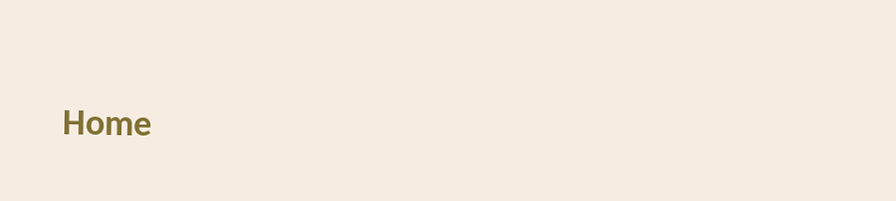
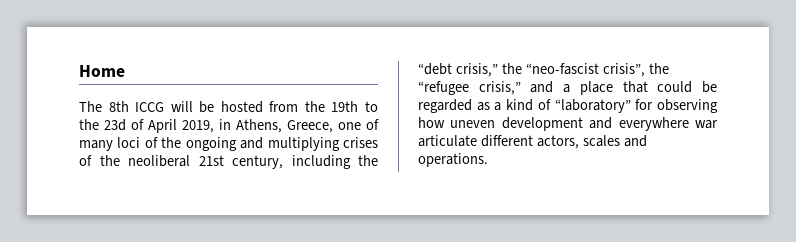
(152, 123) none -> [79,101,378,113] [79,119,379,133] [79,137,379,151] [79,155,378,169] [418,63,669,77] [418,81,717,95] [418,99,718,113] [418,117,718,131] [418,135,647,149] [418,153,488,167] // The 8th ICCG will be hosted from the 19th to the 23d of April 2019, in Athens, Greece, one of many loci of the ongoing and multiplying crises of the neoliberal 21st century, including the “debt crisis,” the “neo-fascist crisis”, the “refugee crisis,” and a place that could be regarded as a kind of “laboratory” for observing how uneven development and everywhere war articulate different actors, scales and operations.

